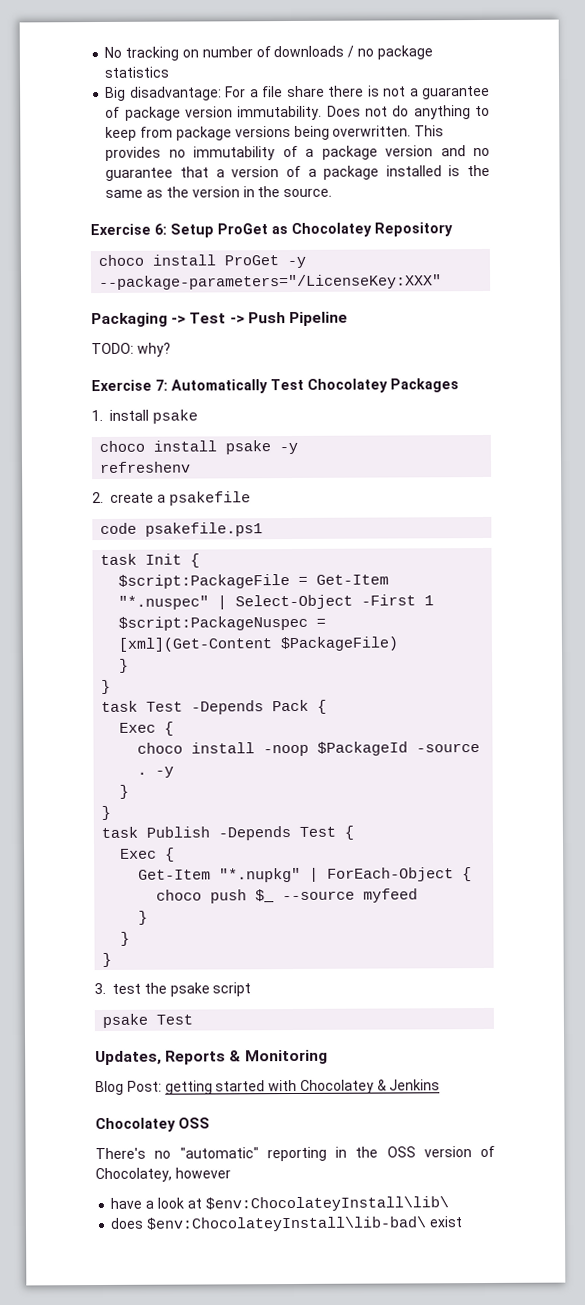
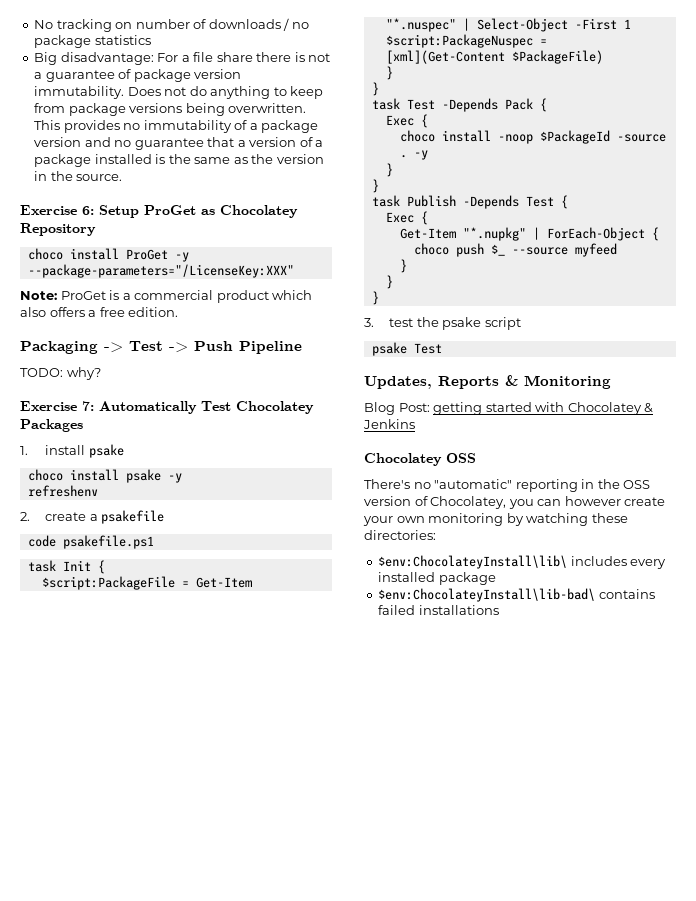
(443, 282) none -> [20,290,313,303] [20,307,179,317] // Note: ProGet is a commercial product which also offers a free edition.
(172, 1175) none -> [508,499,562,509] you can
[110,1196,449,1212] [110,1216,463,1232] // have a look at $env:ChocolateyInstall\lib\ // does $env:ChocolateyInstall\lib-bad\ exist -> [624,497,666,506] [363,513,628,526] [364,530,436,540] [378,555,667,569] [378,572,496,585] [378,588,655,602] [378,605,499,615] create your own monitoring by watching these directories: // $env:ChocolateyInstall\lib\ includes every installed package // $env:ChocolateyInstall\lib-bad\ contains failed installations

